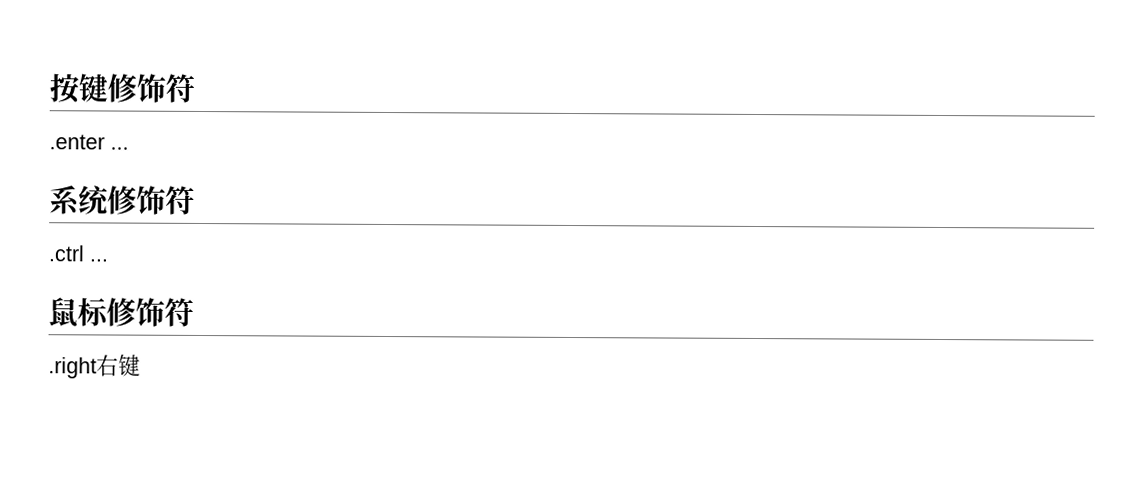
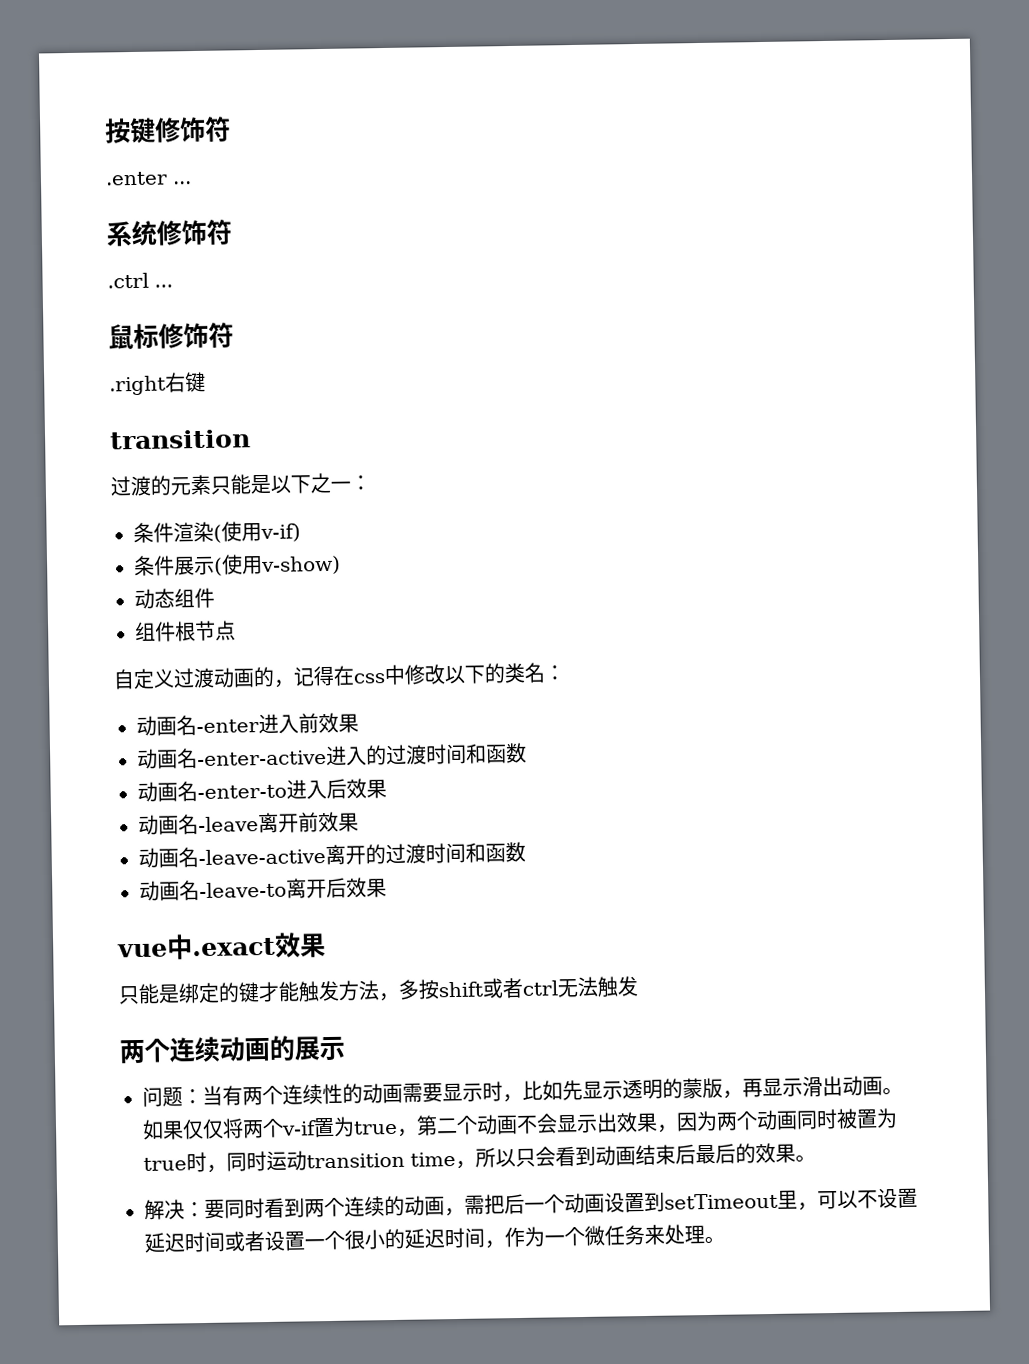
(141, 365) none -> [109,429,251,450] [110,472,371,497] [133,521,301,544] [133,554,341,577] [134,587,215,610] [134,620,236,642] [113,662,565,690] [136,712,359,737] [137,742,527,770] [137,778,387,802] [138,811,359,835] [138,841,526,868] [139,877,387,901] [117,932,326,960] [118,976,639,1005] [119,1035,345,1064] [142,1075,903,1107] [142,1107,898,1140] [143,1142,816,1173] [144,1187,918,1220] [144,1224,725,1253] // transition // 过渡的元素只能是以下之一： // 条件渲染(使用v-if) // 条件展示(使用v-show) // 动态组件 // 组件根节点 // 自定义过渡动画的，记得在css中修改以下的类名： // 动画名-enter进入前效果 // 动画名-enter-active进入的过渡时间和函数 // 动画名-enter-to进入后效果 // 动画名-leave离开前效果 // 动画名-leave-active离开的过渡时间和函数 // 动画名-leave-to离开后效果 // vue中.exact效果 // 只能是绑定的键才能触发方法，多按shift或者ctrl无法触发 // 两个连续动画的展示 // 问题：当有两个连续性的动画需要显示时，比如先显示透明的蒙版，再显示滑出动画。如果仅仅将两个v-if置为true，第二个动画不会显示出效果，因为两个动画同时被置为true时，同时运动transition time，所以只会看到动画结束后最后的效果。 // 解决：要同时看到两个连续的动画，需把后一个动画设置到setTimeout里，可以不设置延迟时间或者设置一个很小的延迟时间，作为一个微任务来处理。

